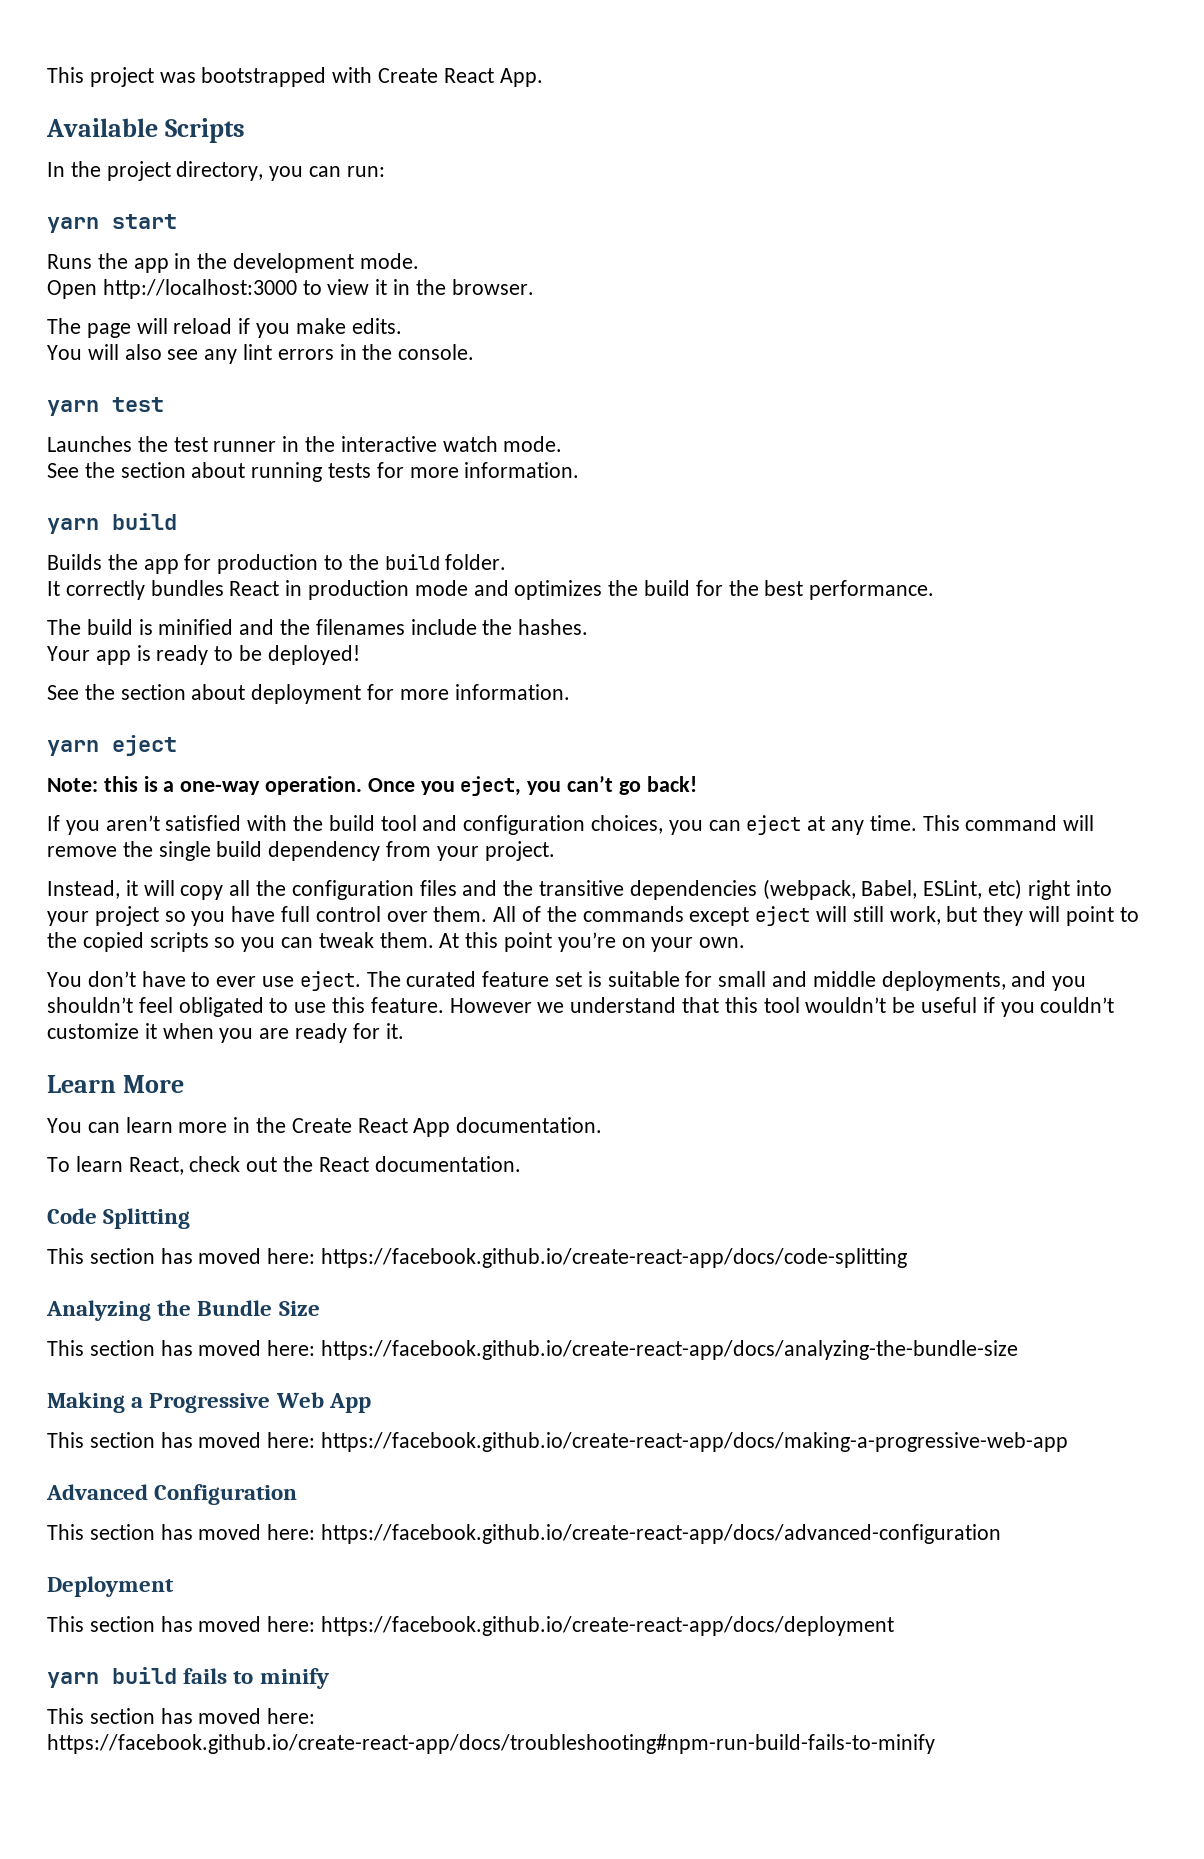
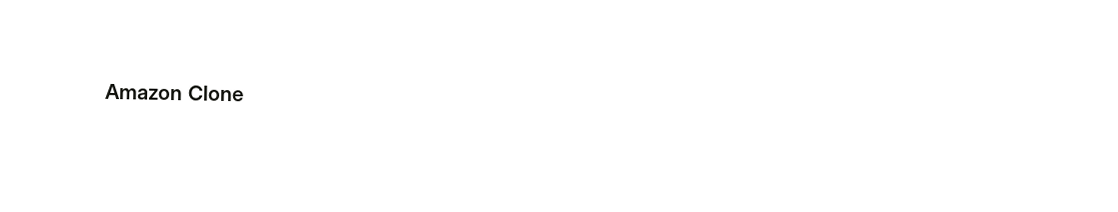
[47,67,543,87] [46,118,246,143] [47,161,385,181] [47,214,177,233] [47,253,419,273] [47,279,534,299] [47,318,402,338] [47,344,475,364] [47,397,164,416] [47,436,563,452] [47,462,580,482] [47,513,177,534] [47,554,507,574] [47,580,935,600] [47,619,589,635] [47,645,360,665] [47,684,570,704] [47,735,177,756] [47,776,697,796] [47,815,1095,835] [47,841,555,861] [47,879,1112,900] [47,906,1139,926] [47,932,746,952] [47,971,1087,991] [47,997,1115,1017] [47,1023,404,1043] [47,1075,185,1093] [47,1117,603,1137] [47,1156,521,1175] [47,1208,191,1229] [47,1248,908,1268] [46,1300,320,1321] [47,1340,1019,1360] [47,1392,371,1413] [47,1432,1069,1452] [46,1484,298,1505] [47,1524,1002,1544] [47,1576,174,1597] [47,1616,895,1636] [47,1667,329,1689] [47,1708,316,1724] [47,1734,935,1754] This project was bootstrapped with Create React App. // Available Scripts // In the project directory, you can run: // yarn start // Runs the app in the development mode. // Open http://localhost:3000 to view it in the browser. // The page will reload if you make edits. // You will also see any lint errors in the console. // yarn test // Launches the test runner in the interactive watch mode. // See the section about running tests for more information. // yarn build // Builds the app for production to the build folder. // It correctly bundles React in production mode and optimizes the build for the best performance. // The build is minified and the filenames include the hashes. // Your app is ready to be deployed! // See the section about deployment for more information. // yarn eject // Note: this is a one-way operation. Once you eject, you can’t go back! // If you aren’t satisfied with the build tool and configuration choices, you can eject at any time. This command will remove the single build dependency from your project. // Instead, it will copy all the configuration files and the transitive dependencies (webpack, Babel, ESLint, etc) right into your project so you have full control over them. All of the commands except eject will still work, but they will point to the copied scripts so you can tweak them. At this point you’re on your own. // You don’t have to ever use eject. The curated feature set is suitable for small and middle deployments, and you shouldn’t feel obligated to use this feature. However we understand that this tool wouldn’t be useful if you couldn’t customize it when you are ready for it. // Learn More // You can learn more in the Create React App documentation. // To learn React, check out the React documentation. // Code Splitting // This section has moved here: https://facebook.github.io/create-react-app/docs/code-splitting // Analyzing the Bundle Size // This section has moved here: https://facebook.github.io/create-react-app/docs/analyzing-the-bundle-size // Making a Progressive Web App // This section has moved here: https://facebook.github.io/create-react-app/docs/making-a-progressive-web-app // Advanced Configuration // This section has moved here: https://facebook.github.io/create-react-app/docs/advanced-configuration // Deployment // This section has moved here: https://facebook.github.io/create-react-app/docs/deployment // yarn build fails to minify // This section has moved here: https://facebook.github.io/create-react-app/docs/troubleshooting#npm-run-build-fails-to-minify -> [105,83,244,102] Amazon Clone

